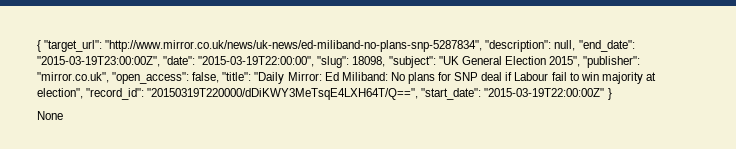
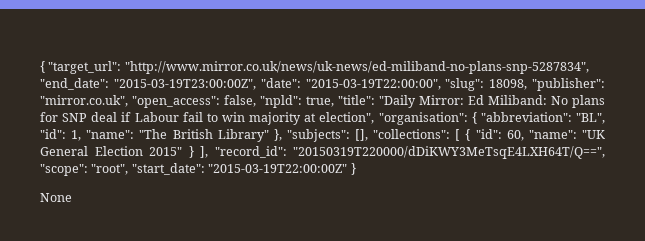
[485,40,576,52] "description": null, -> (589, 67) none
[388,56,580,68] "subject": "UK General Election 2015", -> (528, 84) none
(220, 77) none -> [260,95,334,108] "npld": true,
[86,88,419,100] "record_id": "20150319T220000/dDiKWY3MeTsqE4LXH64T/Q==", -> [378,112,605,125] [40,129,605,142] [40,146,605,159] [40,164,129,176] "organisation": { "abbreviation": "BL", "id": 1, "name": "The British Library" }, "subjects": [], "collections": [ { "id": 60, "name": "UK General Election 2015" } ], "record_id": "20150319T220000/dDiKWY3MeTsqE4LXH64T/Q==", "scope": "root",

